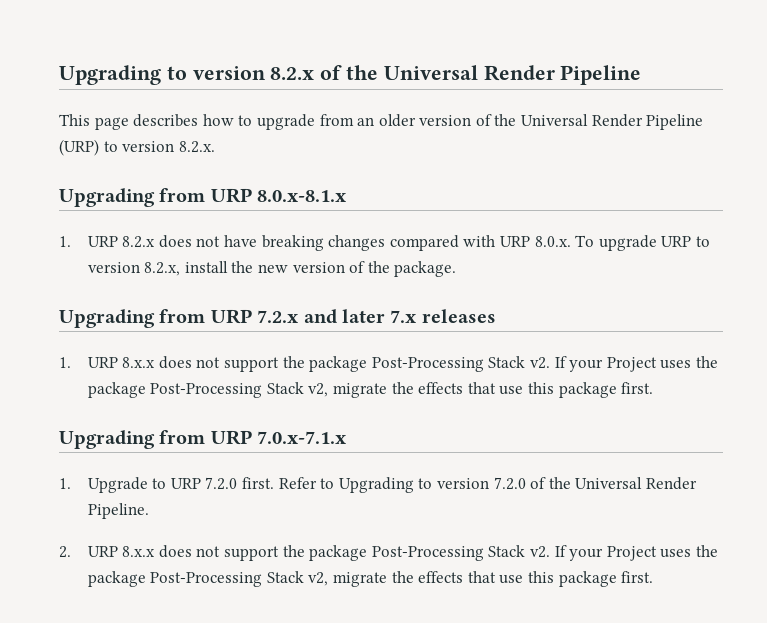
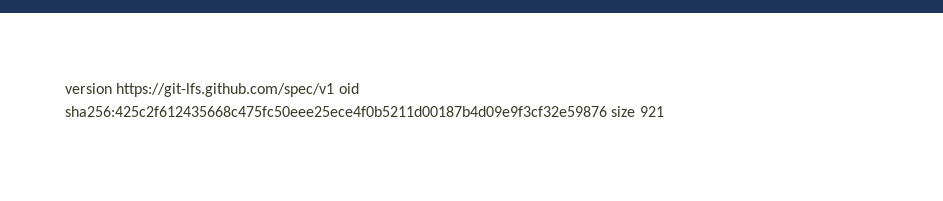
[59,65,642,85] [59,114,704,130] [59,139,215,156] [59,188,348,207] [59,235,710,251] [87,261,457,277] [59,309,496,328] [59,356,718,372] [87,382,654,398] [59,430,348,449] [59,477,697,493] [87,503,149,519] [59,545,718,561] [87,571,654,587] Upgrading to version 8.2.x of the Universal Render Pipeline // This page describes how to upgrade from an older version of the Universal Render Pipeline (URP) to version 8.2.x. // Upgrading from URP 8.0.x-8.1.x // 1. URP 8.2.x does not have breaking changes compared with URP 8.0.x. To upgrade URP to version 8.2.x, install the new version of the package. // Upgrading from URP 7.2.x and later 7.x releases // 1. URP 8.x.x does not support the package Post-Processing Stack v2. If your Project uses the package Post-Processing Stack v2, migrate the effects that use this package first. // Upgrading from URP 7.0.x-7.1.x // 1. Upgrade to URP 7.2.0 first. Refer to Upgrading to version 7.2.0 of the Universal Render Pipeline. // 2. URP 8.x.x does not support the package Post-Processing Stack v2. If your Project uses the package Post-Processing Stack v2, migrate the effects that use this package first. -> [65,83,359,97] [65,106,664,117] version https://git-lfs.github.com/spec/v1 oid sha256:425c2f612435668c475fc50eee25ece4f0b5211d00187b4d09e9f3cf32e59876 size 921

